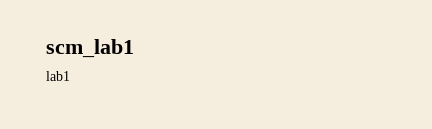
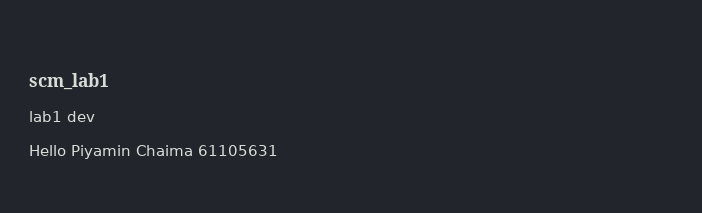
(70, 76) none -> [67,111,95,122] [29,145,278,159] dev // Hello Piyamin Chaima 61105631

